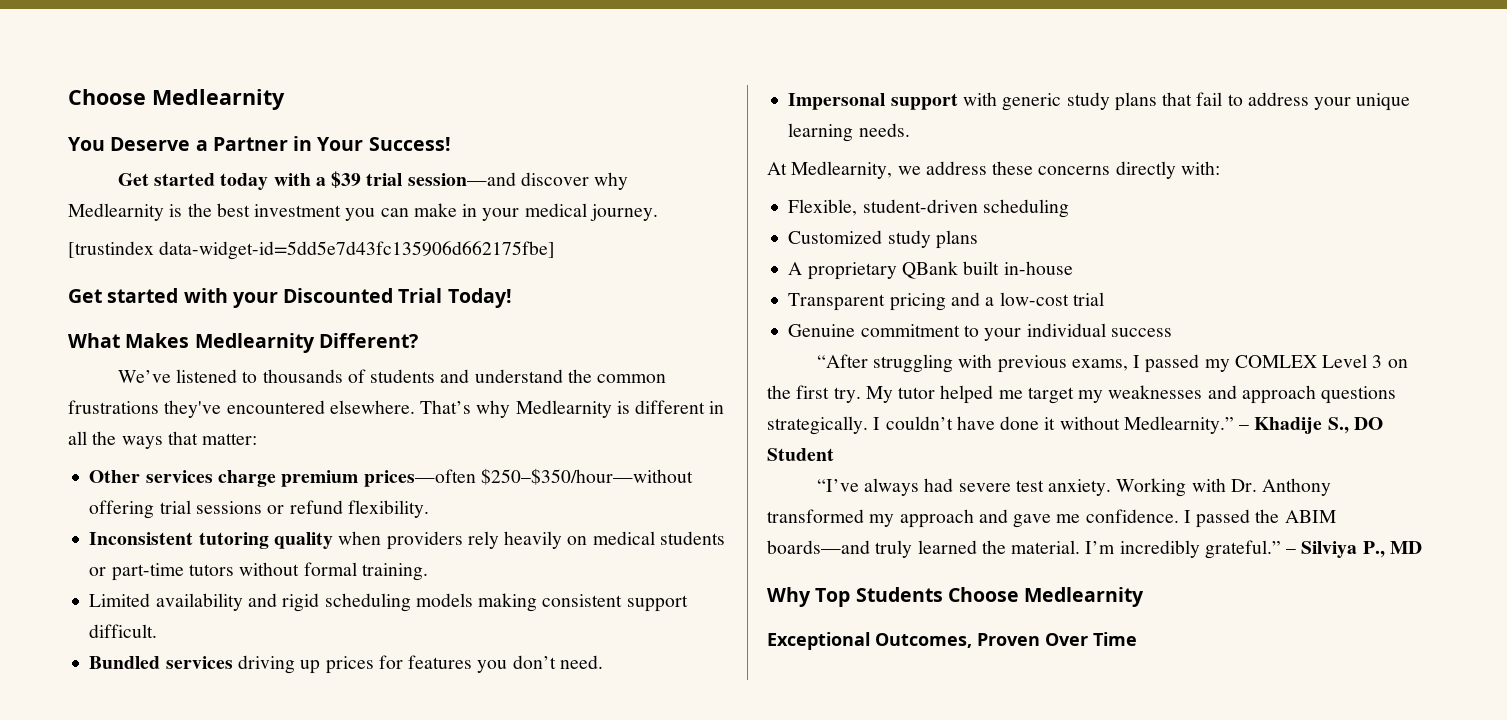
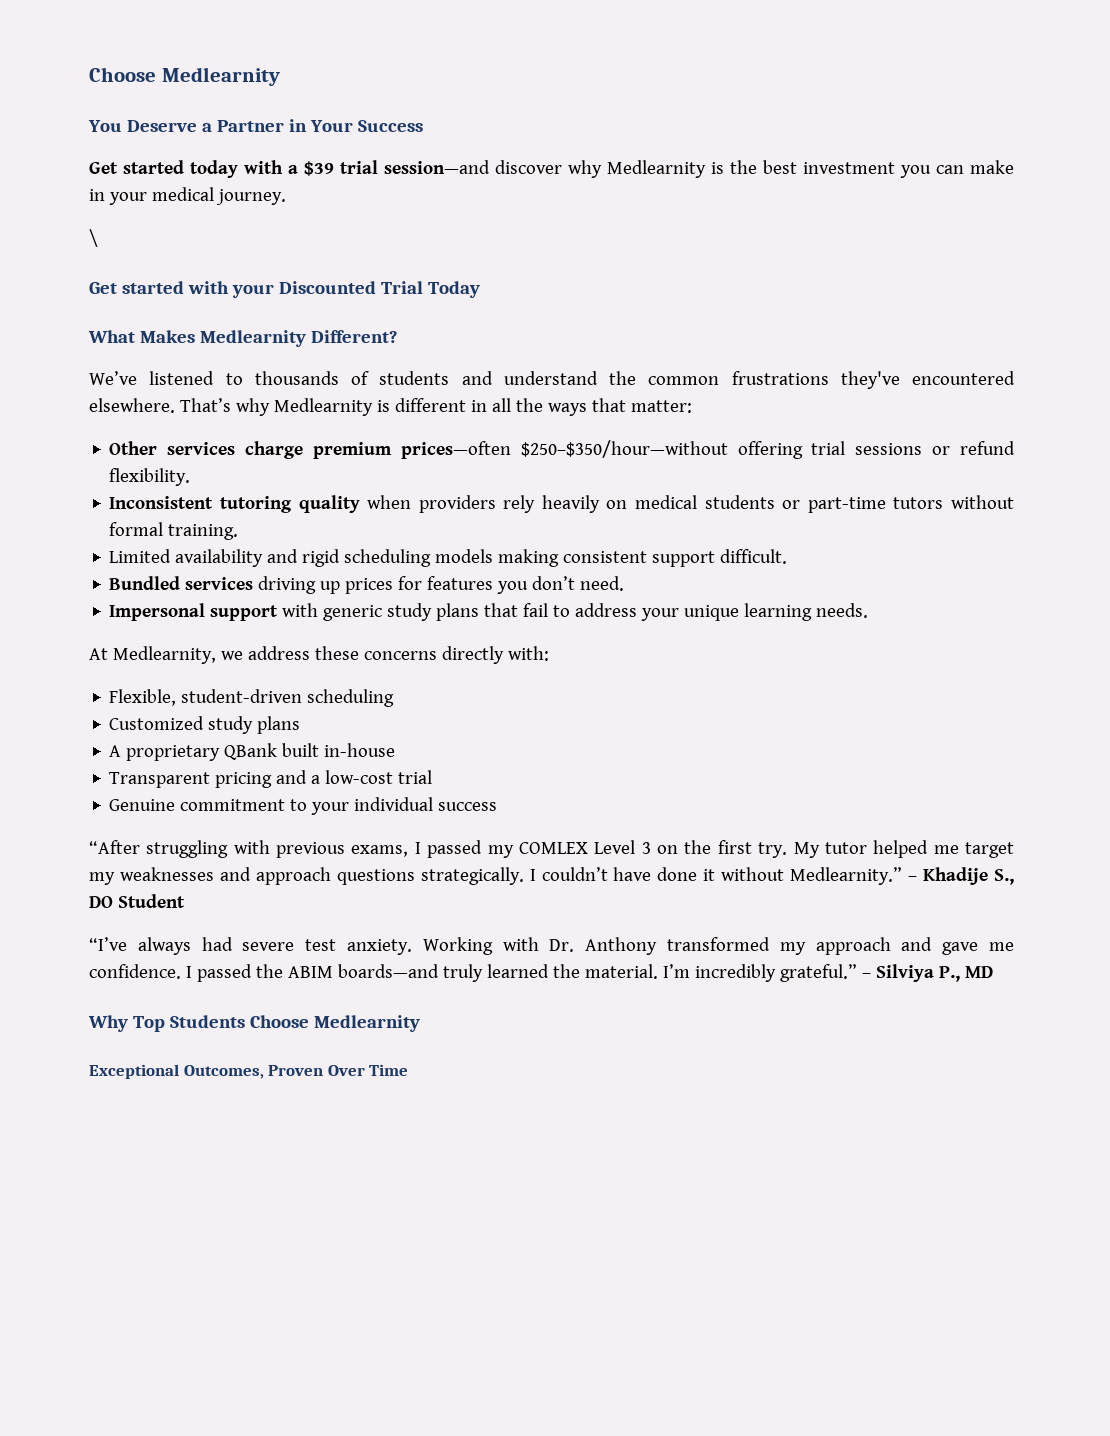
[368,137,451,151] Success! -> [357,120,423,132] Success
[68,241,556,260] [trustindex data-widget-id=5dd5e7d43fc135906d662175fbe] -> [89,229,98,247] \
[447,288,512,308] Today! -> [427,281,480,298] Today

